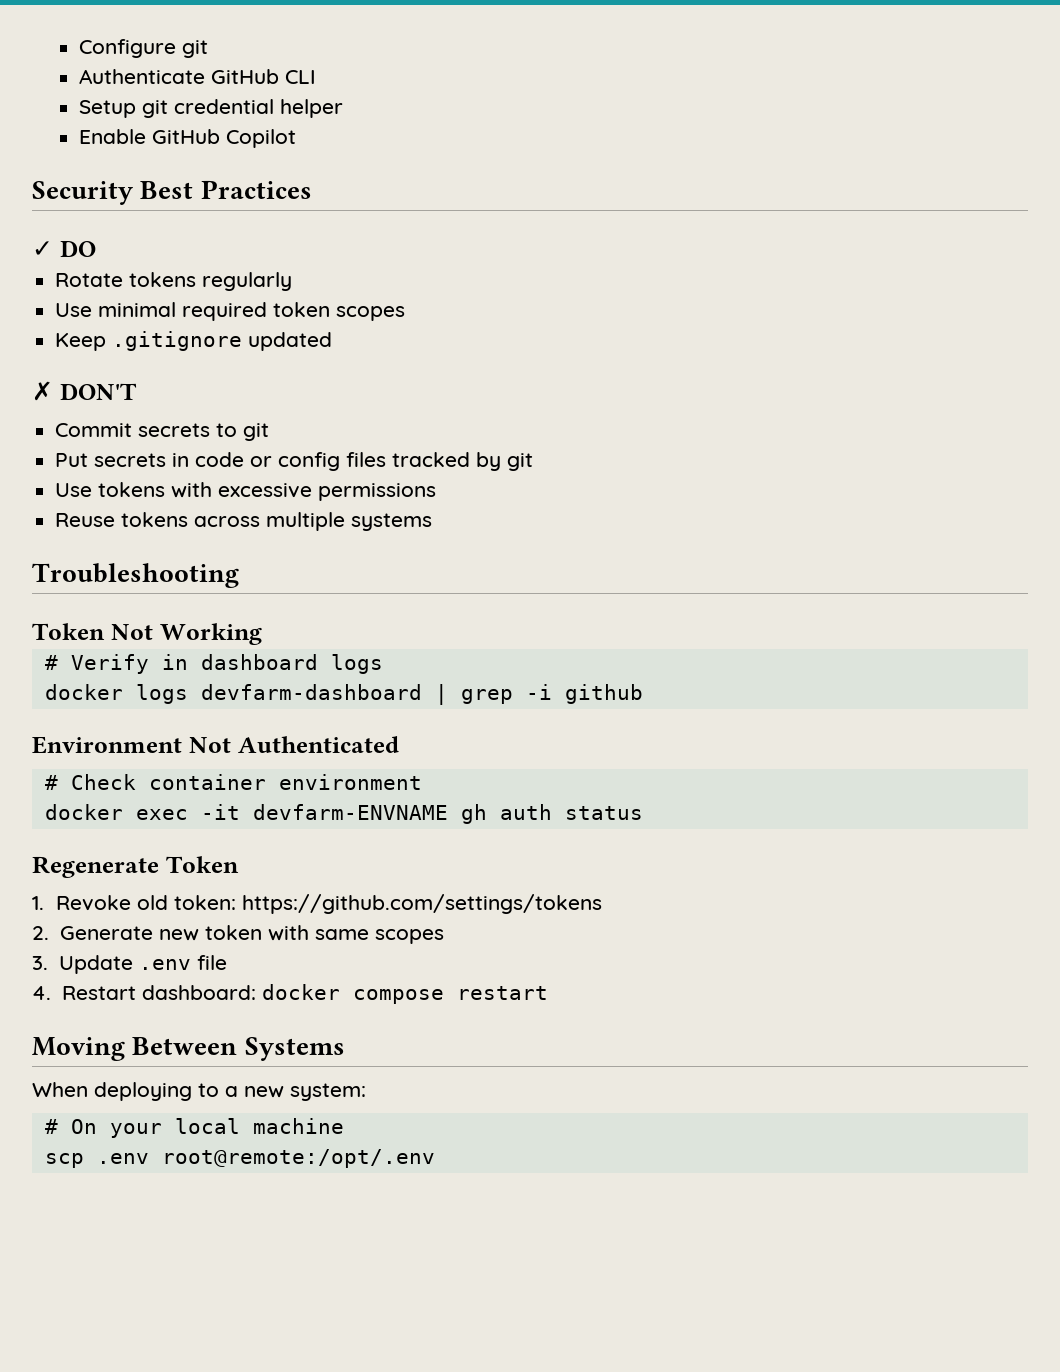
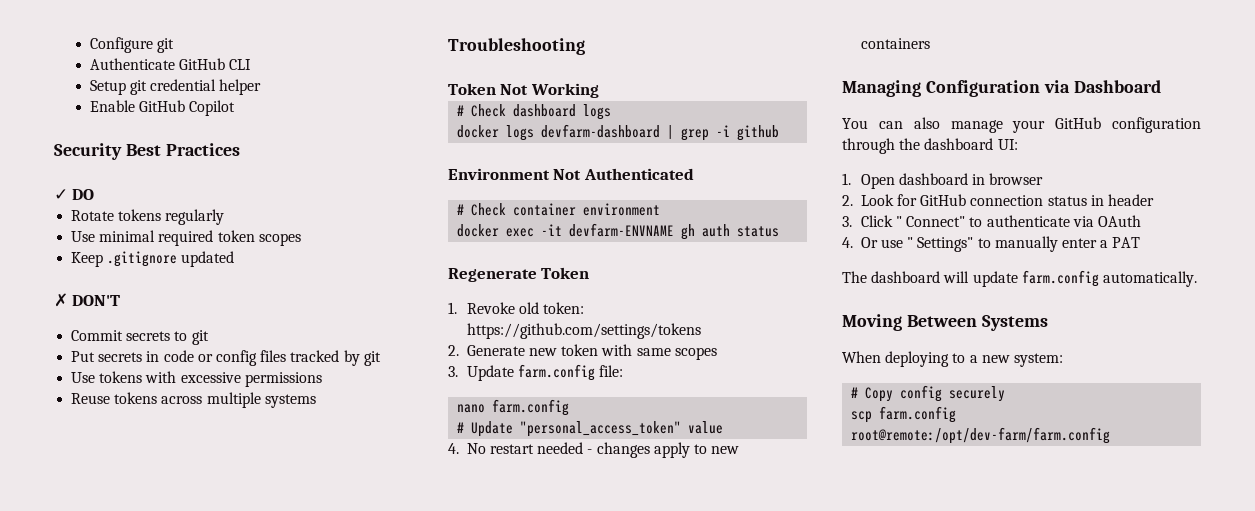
[70,654,188,674] Verify in -> [471,104,507,117] Check
[138,955,227,970] [32,984,548,1004] .env file // 4. Restart dashboard: docker compose restart -> [518,364,624,381] [457,399,570,416] [457,421,724,437] [448,442,740,458] [860,38,930,49] [842,80,1161,97] [842,117,1201,133] [842,138,1018,154] [842,173,1044,189] [842,194,1154,206] [842,215,1141,227] [842,236,1141,252] [842,270,1197,287] farm.config file: // nano farm.config // # Update "personal_access_token" value // 4. No restart needed - changes apply to new containers // Managing Configuration via Dashboard // You can also manage your GitHub configuration through the dashboard UI: // 1. Open dashboard in browser // 2. Look for GitHub connection status in header // 3. Click " Connect" to authenticate via OAuth // 4. Or use " Settings" to manually enter a PAT // The dashboard will update farm.config automatically.
[70,1118,344,1138] On your local machine -> [865,385,1006,402] Copy config securely
[96,1149,435,1168] .env root@remote:/opt/.env -> [879,406,957,423] [851,427,1111,444] farm.config root@remote:/opt/dev-farm/farm.config

